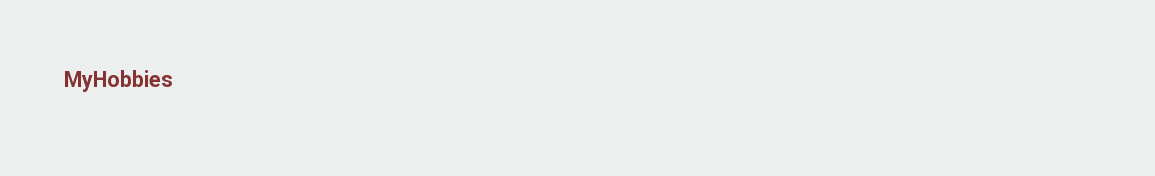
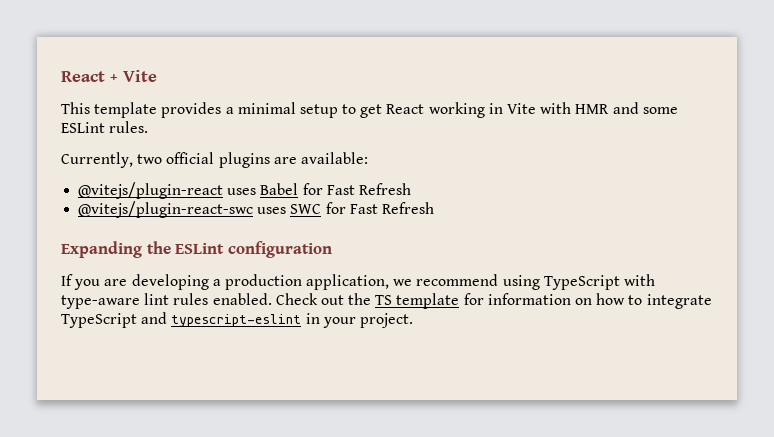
[64,70,173,92] MyHobbies -> [61,70,157,82] [61,102,678,118] [61,121,149,133] [61,152,368,168] [78,182,411,199] [78,201,434,218] [61,241,332,258] [61,274,656,290] [61,293,712,309] [61,312,413,328] React + Vite // This template provides a minimal setup to get React working in Vite with HMR and some ESLint rules. // Currently, two official plugins are available: // @vitejs/plugin-react uses Babel for Fast Refresh // @vitejs/plugin-react-swc uses SWC for Fast Refresh // Expanding the ESLint configuration // If you are developing a production application, we recommend using TypeScript with type-aware lint rules enabled. Check out the TS template for information on how to integrate TypeScript and typescript-eslint in your project.

